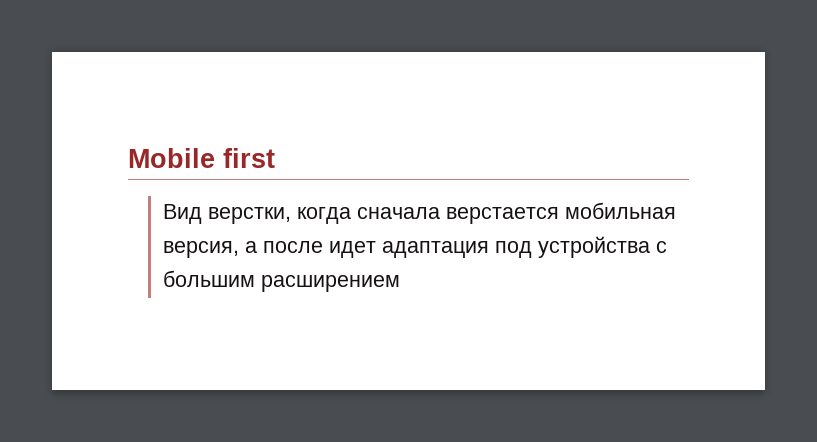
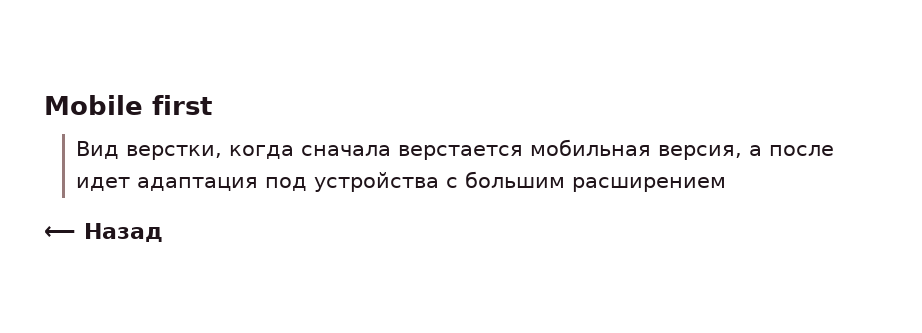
(400, 283) none -> [44,223,163,242] // ⟵ Назад

